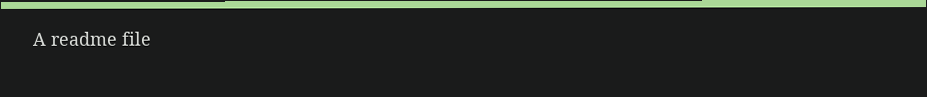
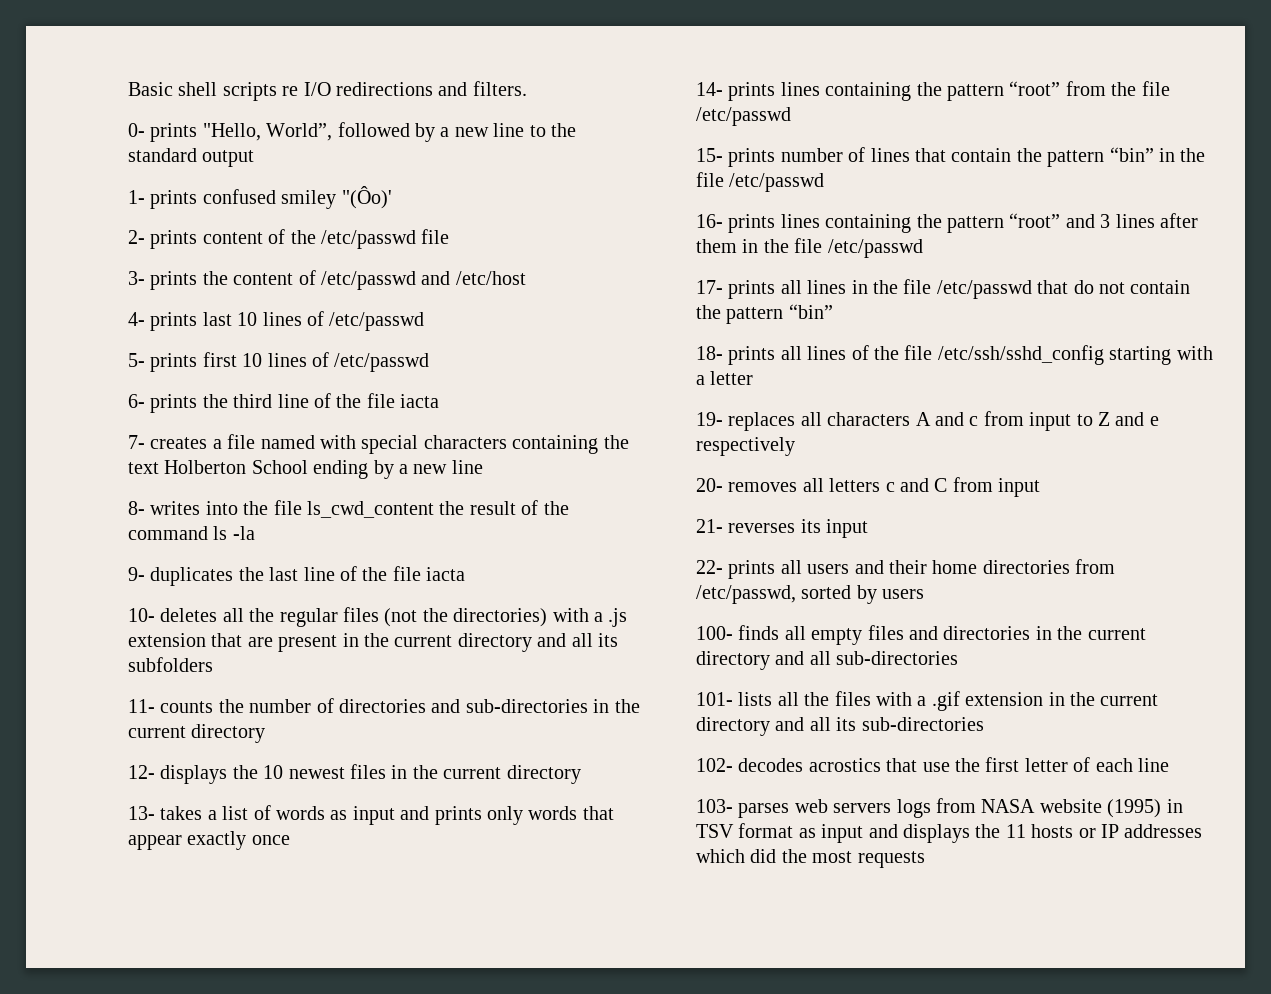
[32,31,151,46] A readme file -> [128,81,527,101] [128,122,576,142] [128,148,255,167] [128,186,392,209] [128,229,450,249] [128,270,526,290] [128,311,425,331] [128,352,430,372] [128,393,440,413] [128,434,629,454] [128,460,483,479] [128,500,569,518] [128,526,255,540] [128,566,466,586] [128,607,628,627] [128,633,618,652] [128,657,213,672] [128,698,640,713] [128,724,266,743] [128,764,581,784] [128,805,614,825] [128,831,290,850] [696,81,1170,101] [696,107,791,126] [696,147,1206,167] [696,172,825,192] [696,213,1198,233] [696,238,923,258] [696,279,1191,299] [696,304,833,324] [696,345,1213,365] [696,371,754,385] [696,411,1159,431] [696,437,795,456] [696,477,1041,497] [696,519,869,538] [696,559,1116,579] [696,585,925,604] [696,625,1146,645] [696,651,959,670] [696,691,1159,711] [696,717,984,736] [696,757,1169,772] [696,798,1183,818] [696,823,1203,843] [696,849,925,868] Basic shell scripts re I/O redirections and filters. // 0- prints "Hello, World”, followed by a new line to the standard output // 1- prints confused smiley "(Ôo)' // 2- prints content of the /etc/passwd file // 3- prints the content of /etc/passwd and /etc/host // 4- prints last 10 lines of /etc/passwd // 5- prints first 10 lines of /etc/passwd // 6- prints the third line of the file iacta // 7- creates a file named with special characters containing the text Holberton School ending by a new line // 8- writes into the file ls_cwd_content the result of the command ls -la // 9- duplicates the last line of the file iacta // 10- deletes all the regular files (not the directories) with a .js extension that are present in the current directory and all its subfolders // 11- counts the number of directories and sub-directories in the current directory // 12- displays the 10 newest files in the current directory // 13- takes a list of words as input and prints only words that appear exactly once // 14- prints lines containing the pattern “root” from the file /etc/passwd // 15- prints number of lines that contain the pattern “bin” in the file /etc/passwd // 16- prints lines containing the pattern “root” and 3 lines after them in the file /etc/passwd // 17- prints all lines in the file /etc/passwd that do not contain the pattern “bin” // 18- prints all lines of the file /etc/ssh/sshd_config starting with a letter // 19- replaces all characters A and c from input to Z and e respectively // 20- removes all letters c and C from input // 21- reverses its input // 22- prints all users and their home directories from /etc/passwd, sorted by users // 100- finds all empty files and directories in the current directory and all sub-directories // 101- lists all the files with a .gif extension in the current directory and all its sub-directories // 102- decodes acrostics that use the first letter of each line // 103- parses web servers logs from NASA website (1995) in TSV format as input and displays the 11 hosts or IP addresses which did the most requests

